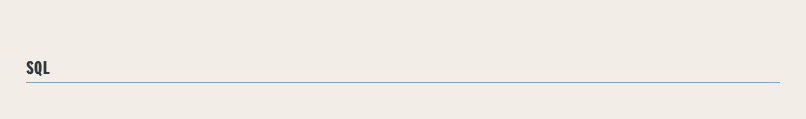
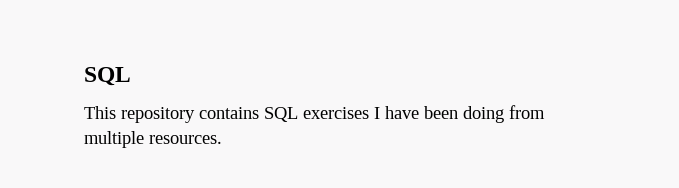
[26,60,50,77] SQL -> [84,67,131,86] [84,105,545,123] [84,131,222,148] SQL // This repository contains SQL exercises I have been doing from multiple resources.

